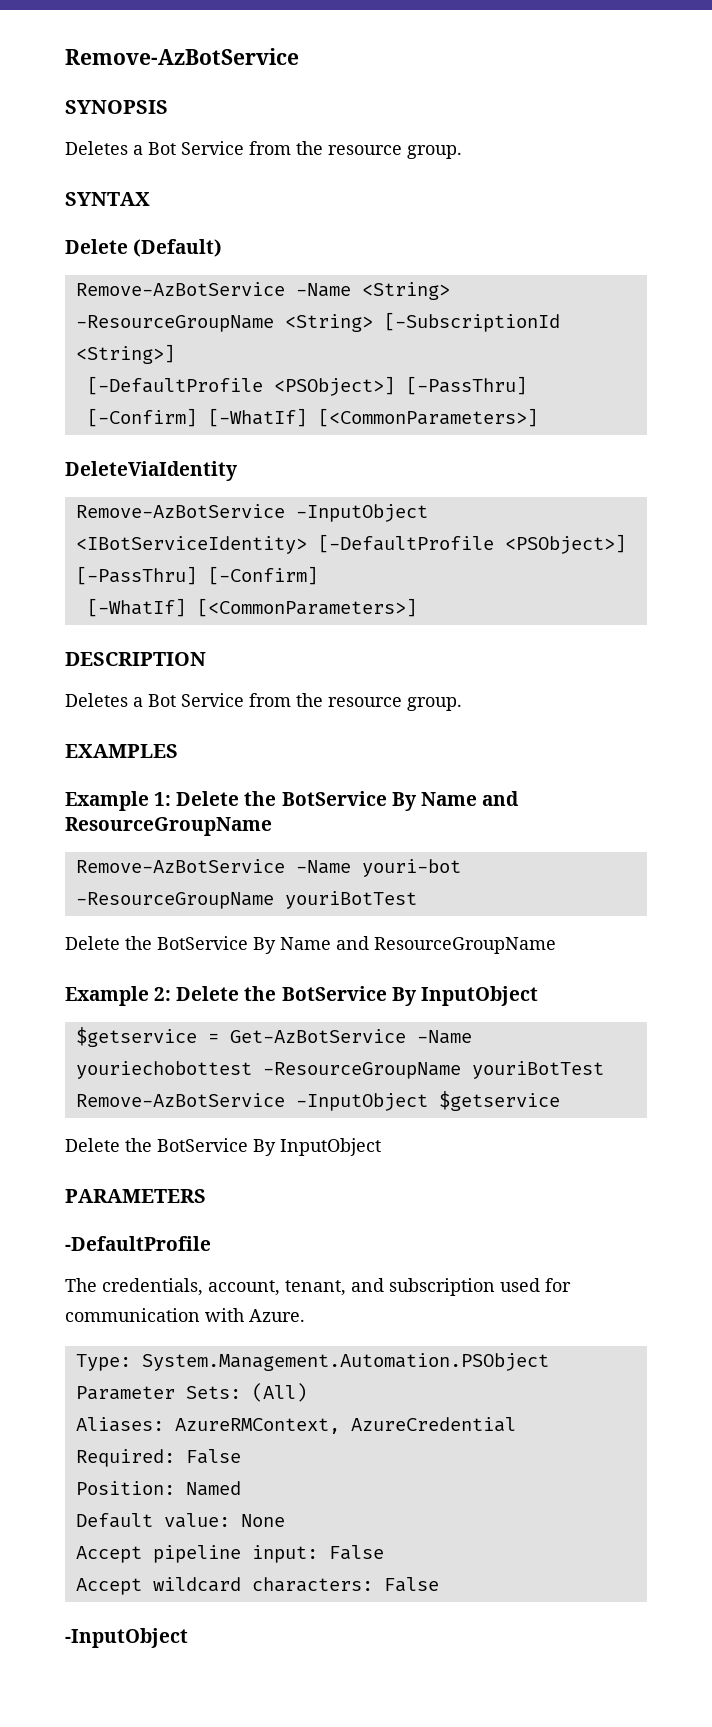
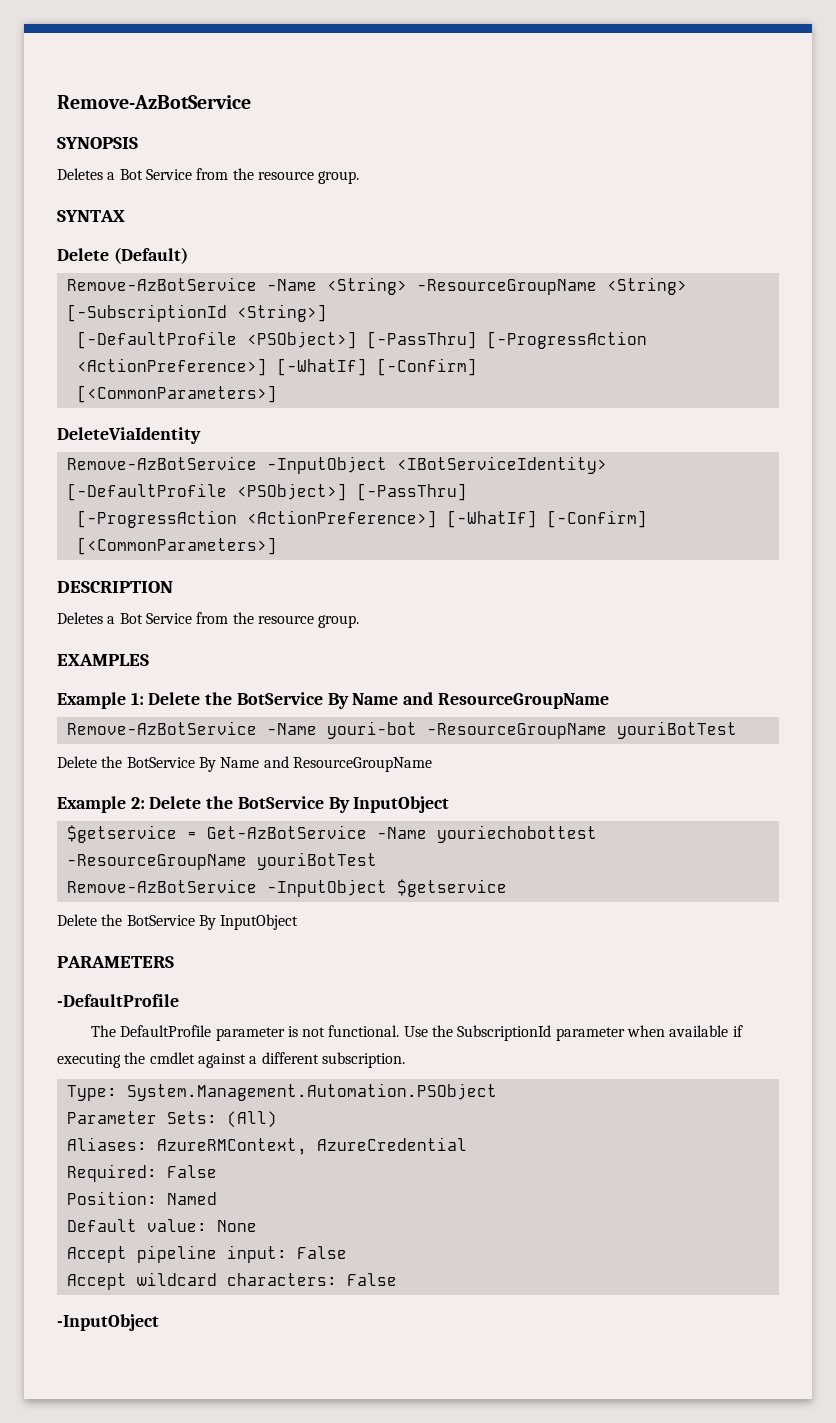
[86,408,307,427] [-Confirm] [-WhatIf] -> [486,331,647,349] [76,358,477,376] [-ProgressAction <ActionPreference>] [-WhatIf] [-Confirm] //
[207,566,318,585] [86,598,186,617] [-Confirm] // [-WhatIf] -> [76,510,647,528] // [-ProgressAction <ActionPreference>] [-WhatIf] [-Confirm]
[102,1278,571,1296] [65,1308,305,1322] credentials, account, tenant, and subscription used for communication with Azure. -> [120,1025,743,1041] [57,1052,405,1068] DefaultProfile parameter is not functional. Use the SubscriptionId parameter when available if executing the cmdlet against a different subscription.

